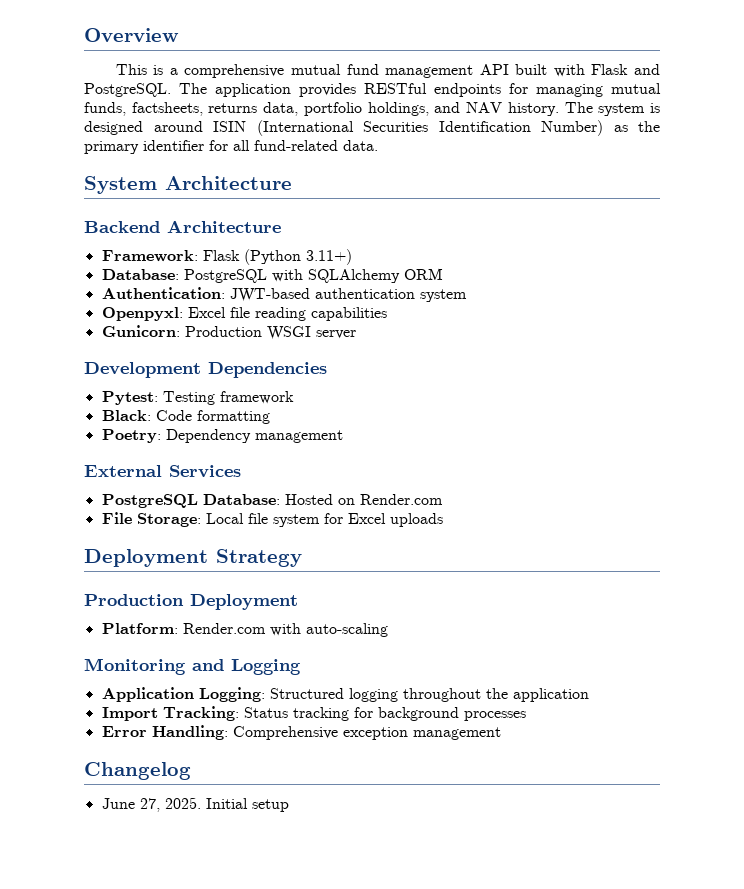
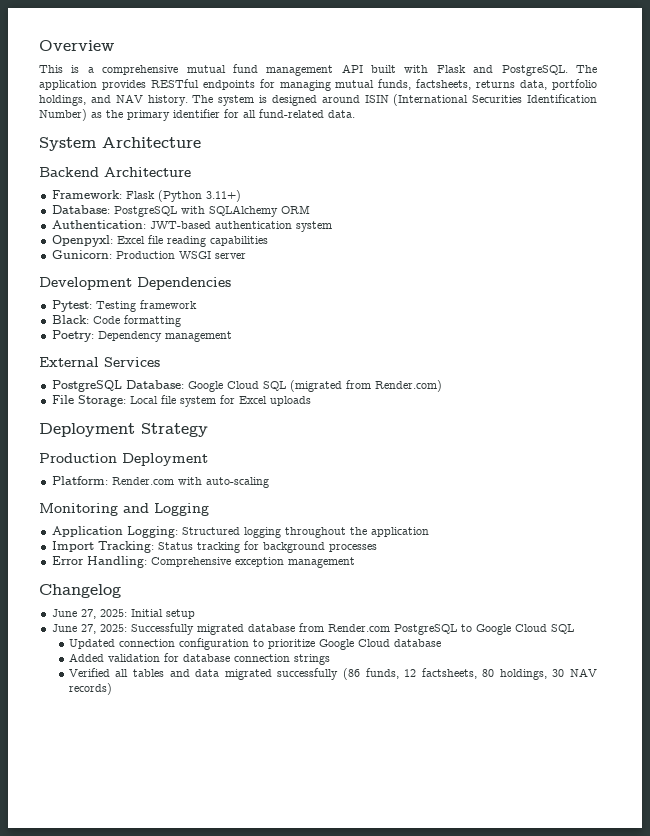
[284,494,443,505] Hosted on Render.com -> [187,380,442,392] Google Cloud SQL (migrated from Render.com)
[164,797,201,809] 2025. -> [99,609,127,617] 2025:
(289, 805) none -> [51,623,574,635] [68,638,441,650] [68,653,330,665] [68,668,597,680] [68,683,112,695] // June 27, 2025: Successfully migrated database from Render.com PostgreSQL to Google Cloud SQL // Updated connection configuration to prioritize Google Cloud database // Added validation for database connection strings // Verified all tables and data migrated successfully (86 funds, 12 factsheets, 80 holdings, 30 NAV records)

